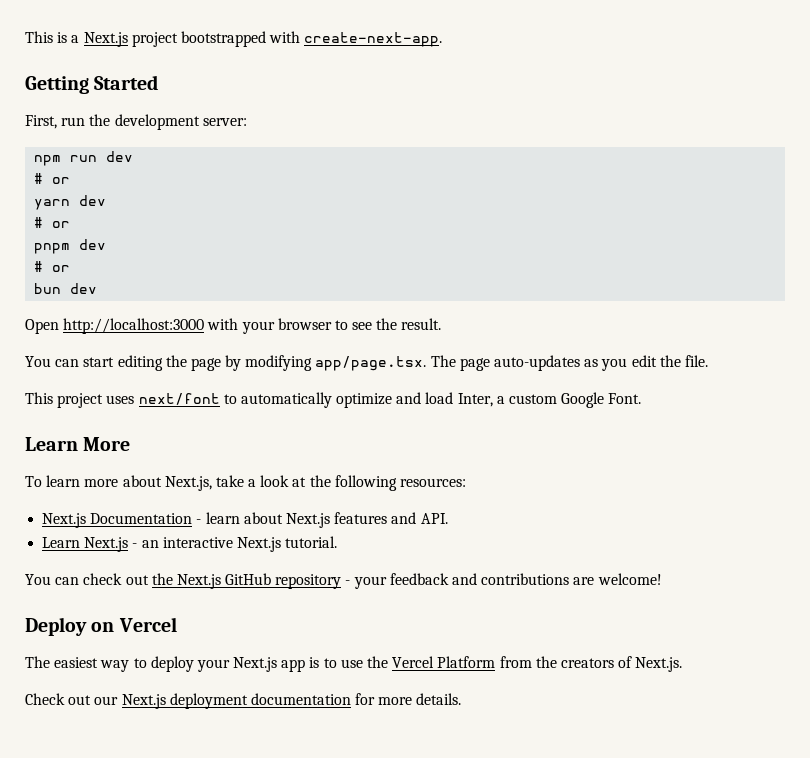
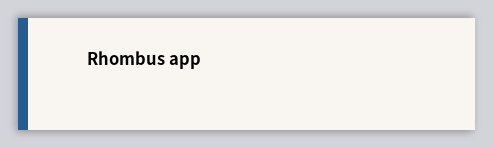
[25,31,443,47] [25,75,159,94] [25,114,247,130] [34,151,134,166] [34,173,71,184] [34,195,107,210] [34,217,71,228] [34,239,107,254] [34,261,71,272] [34,283,98,294] [25,318,442,334] [25,355,708,371] [25,392,642,408] [25,437,131,451] [25,475,467,491] [42,512,448,528] [42,536,338,552] [25,573,662,589] [25,617,177,636] [25,656,683,672] [25,693,462,709] This is a Next.js project bootstrapped with create-next-app. // Getting Started // First, run the development server: // npm run dev // # or // yarn dev // # or // pnpm dev // # or // bun dev // Open http://localhost:3000 with your browser to see the result. // You can start editing the page by modifying app/page.tsx. The page auto-updates as you edit the file. // This project uses next/font to automatically optimize and load Inter, a custom Google Font. // Learn More // To learn more about Next.js, take a look at the following resources: // Next.js Documentation - learn about Next.js features and API. // Learn Next.js - an interactive Next.js tutorial. // You can check out the Next.js GitHub repository - your feedback and contributions are welcome! // Deploy on Vercel // The easiest way to deploy your Next.js app is to use the Vercel Platform from the creators of Next.js. // Check out our Next.js deployment documentation for more details. -> [87,51,202,69] Rhombus app

